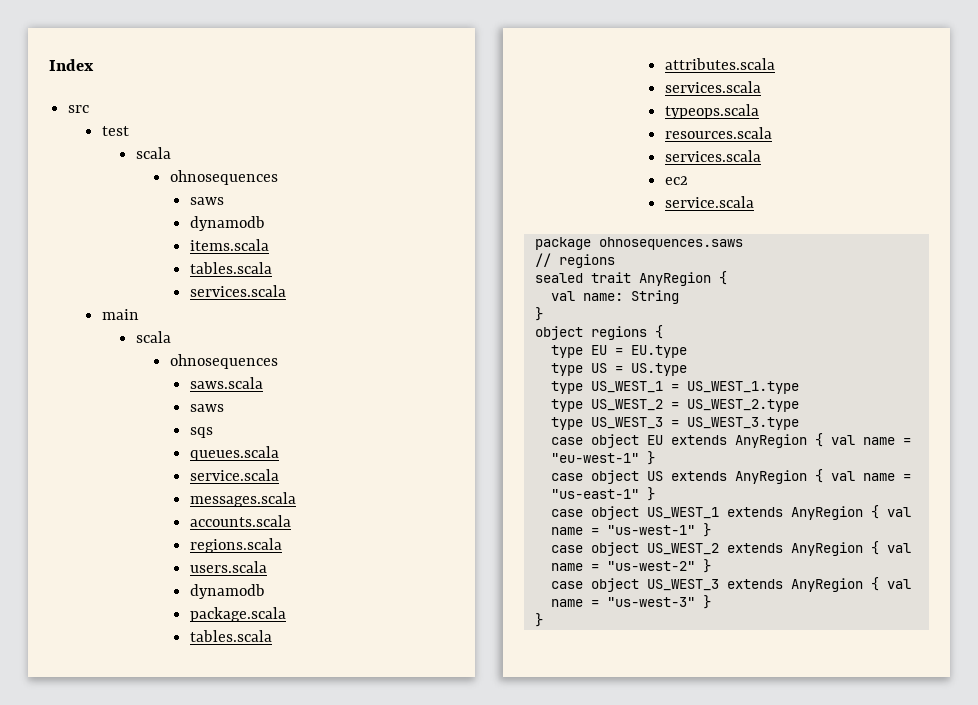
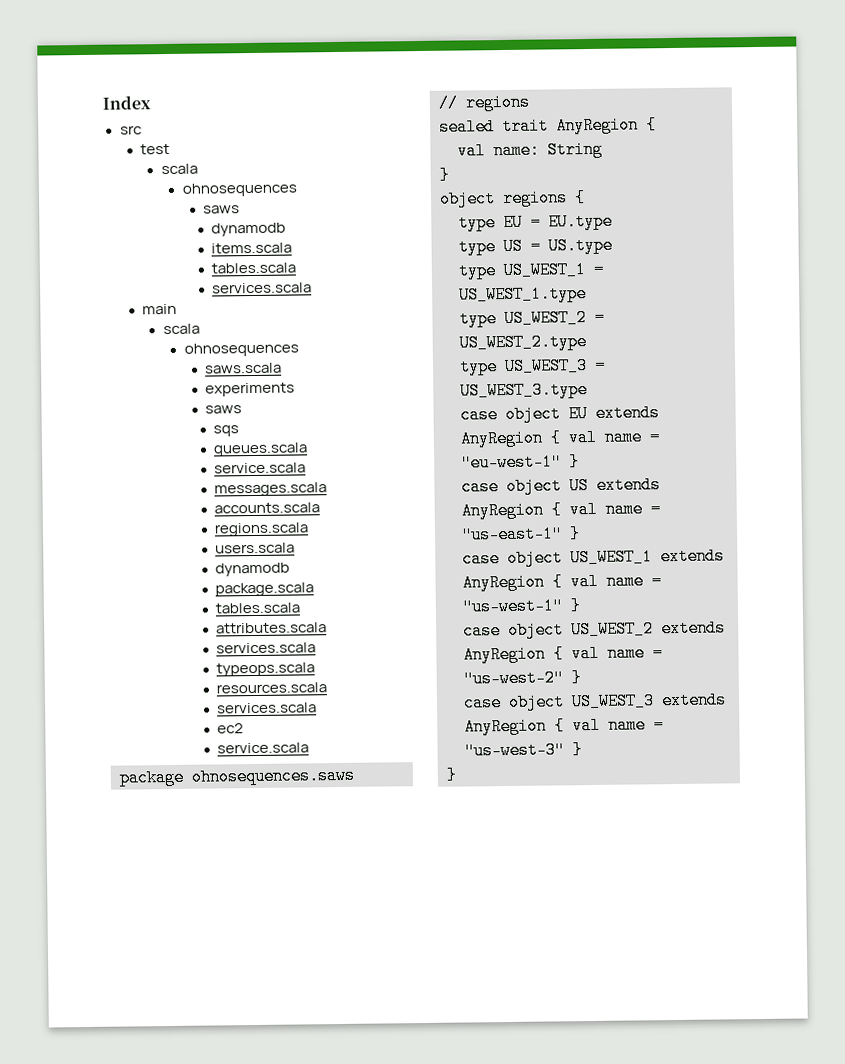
(263, 383) none -> [205,382,296,397] // experiments

